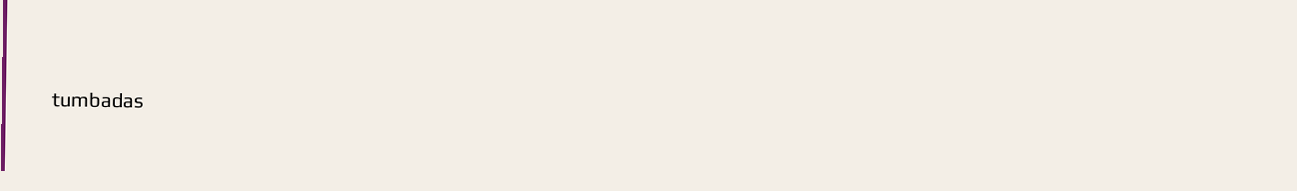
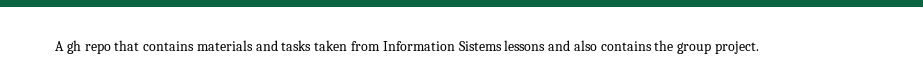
[51,92,144,109] tumbadas -> [55,40,760,54] A gh repo that contains materials and tasks taken from Information Sistems lessons and also contains the group project.

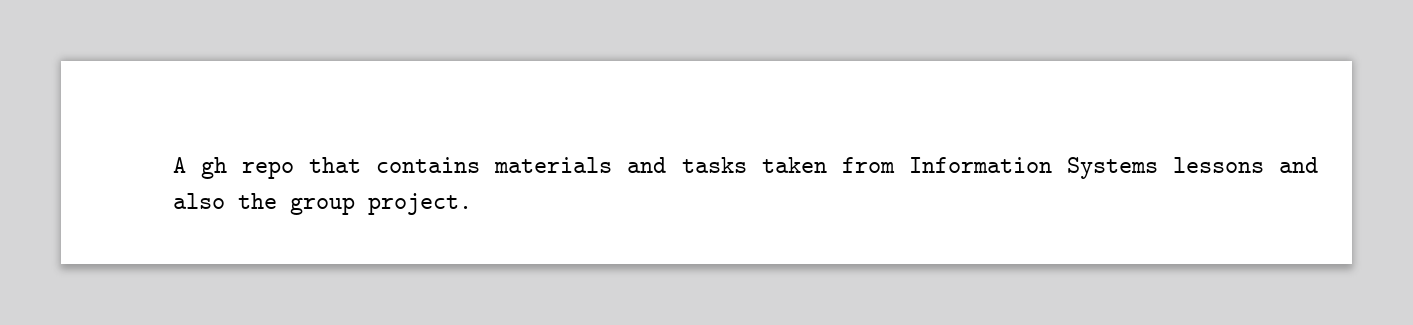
[458,41,502,51] Sistems -> [1066,157,1158,179] Systems
[600,41,652,51] contains -> (225, 201) none

